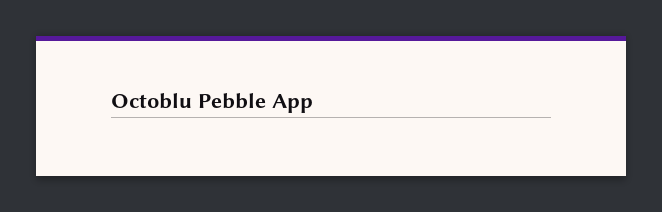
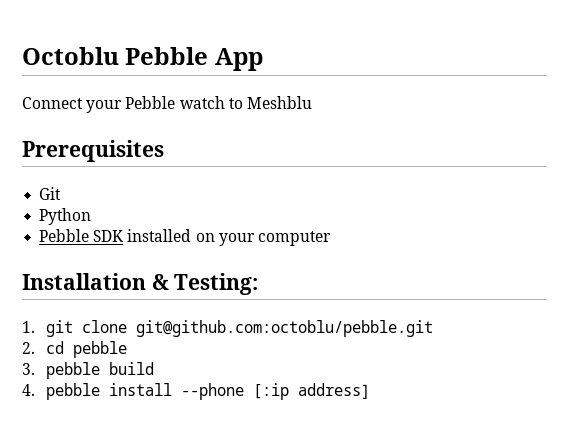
(313, 103) none -> [22,96,312,113] [22,140,164,162] [39,187,62,200] [39,208,92,225] [39,229,331,246] [22,273,259,295] [22,320,434,337] [22,341,128,358] [22,362,155,379] [22,383,371,400] // Connect your Pebble watch to Meshblu // Prerequisites // Git // Python // Pebble SDK installed on your computer // Installation & Testing: // 1. git clone git@github.com:octoblu/pebble.git // 2. cd pebble // 3. pebble build // 4. pebble install --phone [:ip address]

